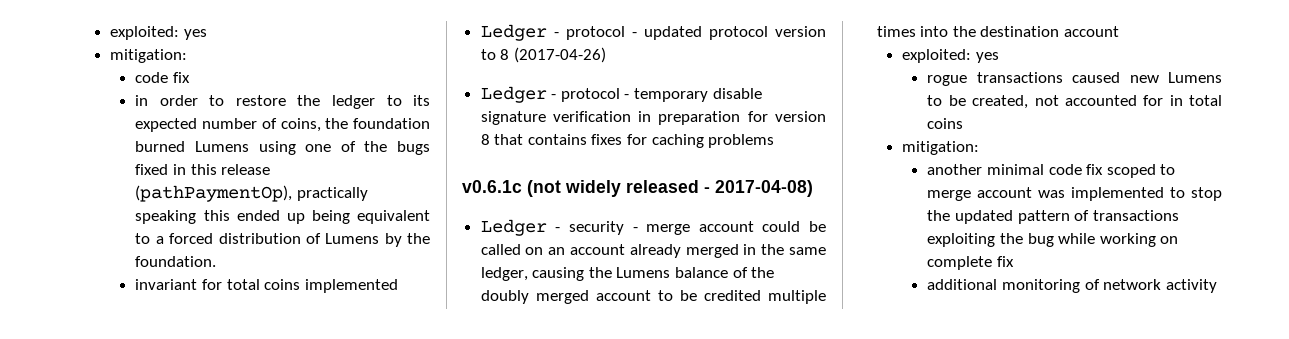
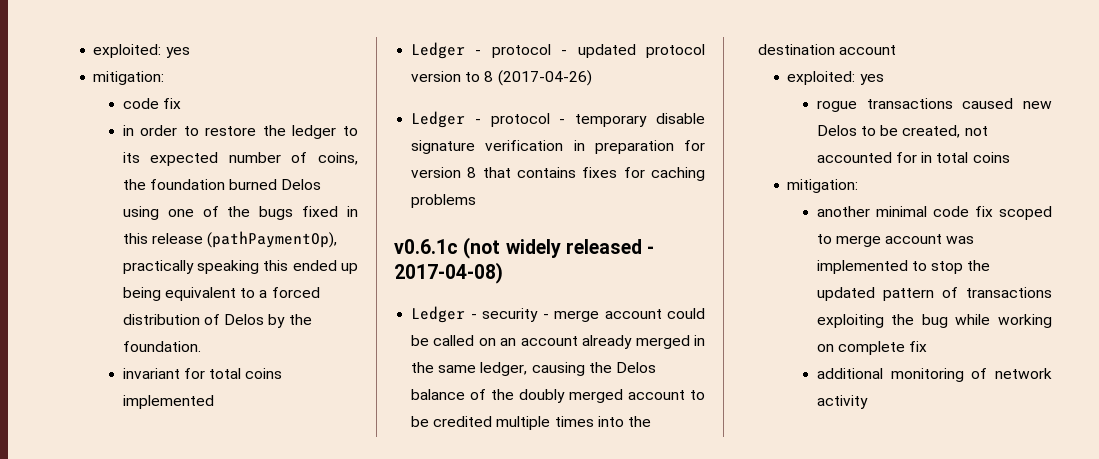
[195,141,250,152] Lumens -> [281,179,322,190] Delos
[325,233,380,244] Lumens -> [224,314,265,325] Delos
[616,267,671,278] Lumens -> [615,362,656,373] Delos
[1168,72,1222,83] Lumens -> [816,125,857,136] Delos

